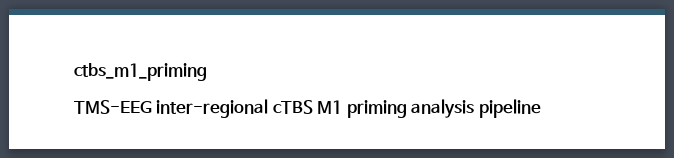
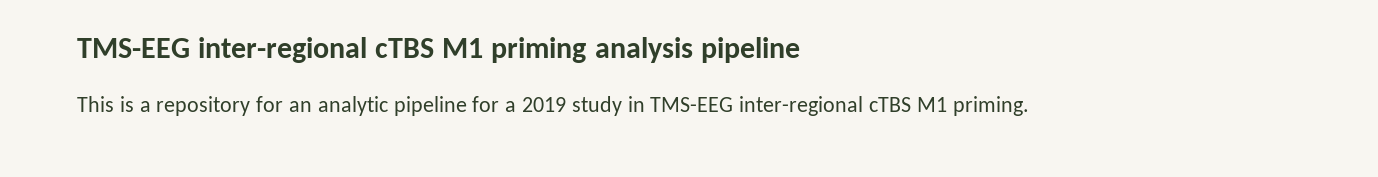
[74,63,207,81] ctbs_m1_priming // -> (77, 48) none
(541, 108) none -> [77,96,1029,116] // This is a repository for an analytic pipeline for a 2019 study in TMS-EEG inter-regional cTBS M1 priming.

